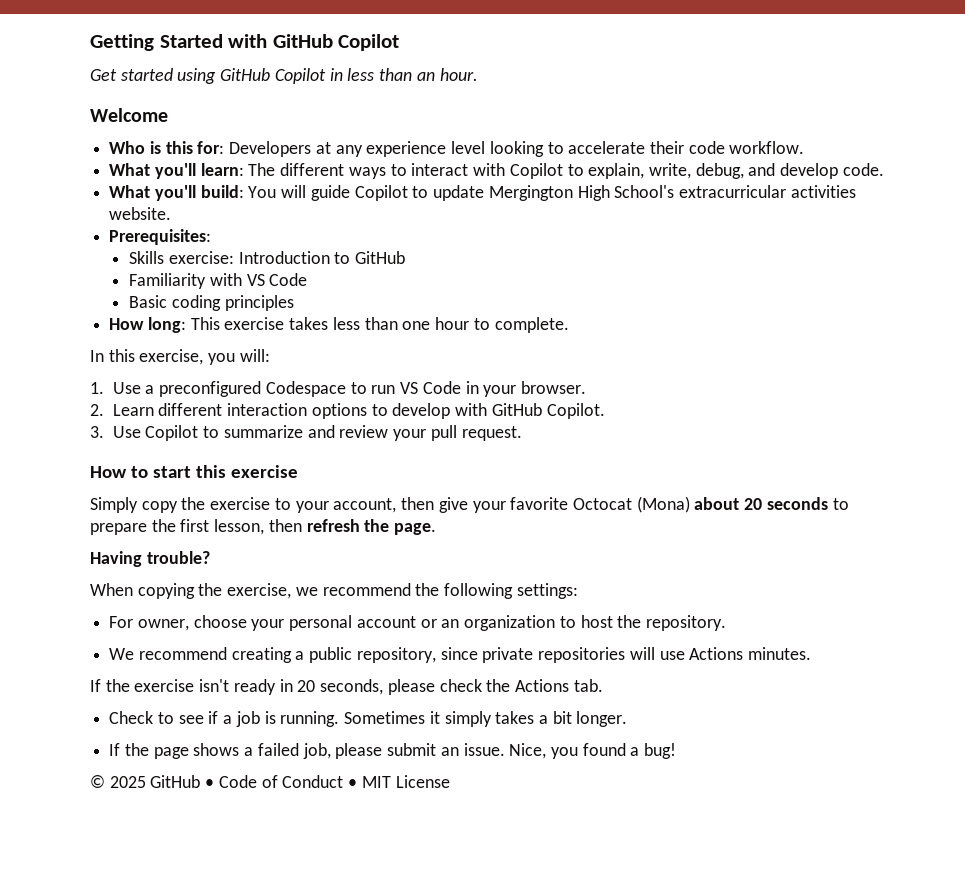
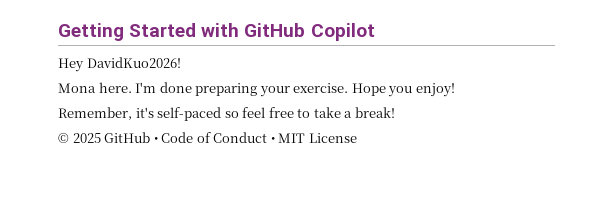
[90,68,478,84] [90,108,168,122] [109,141,805,157] [109,163,884,179] [109,185,856,201] [109,207,172,220] [109,229,212,245] [129,251,406,264] [129,273,308,289] [129,295,294,311] [109,317,569,333] [90,349,270,365] [90,381,587,397] [90,403,605,419] [90,425,522,441] [90,465,298,478] [90,496,849,513] [90,519,437,535] [90,551,210,567] [90,583,578,599] [109,615,726,631] [109,647,811,663] [90,679,603,695] [109,711,628,727] [109,743,677,759] Get started using GitHub Copilot in less than an hour. // Welcome // Who is this for: Developers at any experience level looking to accelerate their code workflow. // What you'll learn: The different ways to interact with Copilot to explain, write, debug, and develop code. // What you'll build: You will guide Copilot to update Mergington High School's extracurricular activities website. // Prerequisites: // Skills exercise: Introduction to GitHub // Familiarity with VS Code // Basic coding principles // How long: This exercise takes less than one hour to complete. // In this exercise, you will: // 1. Use a preconfigured Codespace to run VS Code in your browser. // 2. Learn different interaction options to develop with GitHub Copilot. // 3. Use Copilot to summarize and review your pull request. // How to start this exercise // Simply copy the exercise to your account, then give your favorite Octocat (Mona) about 20 seconds to prepare the first lesson, then refresh the page. // Having trouble? // When copying the exercise, we recommend the following settings: // For owner, choose your personal account or an organization to host the repository. // We recommend creating a public repository, since private repositories will use Actions minutes. // If the exercise isn't ready in 20 seconds, please check the Actions tab. // Check to see if a job is running. Sometimes it simply takes a bit longer. // If the page shows a failed job, please submit an issue. Nice, you found a bug! -> [58,57,181,72] [58,82,455,97] [58,107,395,121] Hey DavidKuo2026! // Mona here. I'm done preparing your exercise. Hope you enjoy! // Remember, it's self-paced so feel free to take a break!

